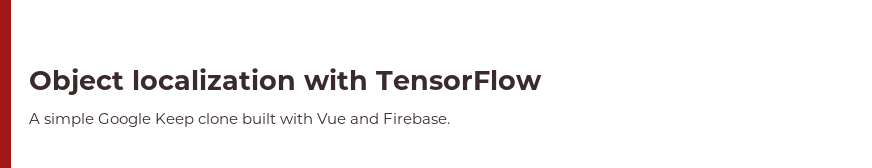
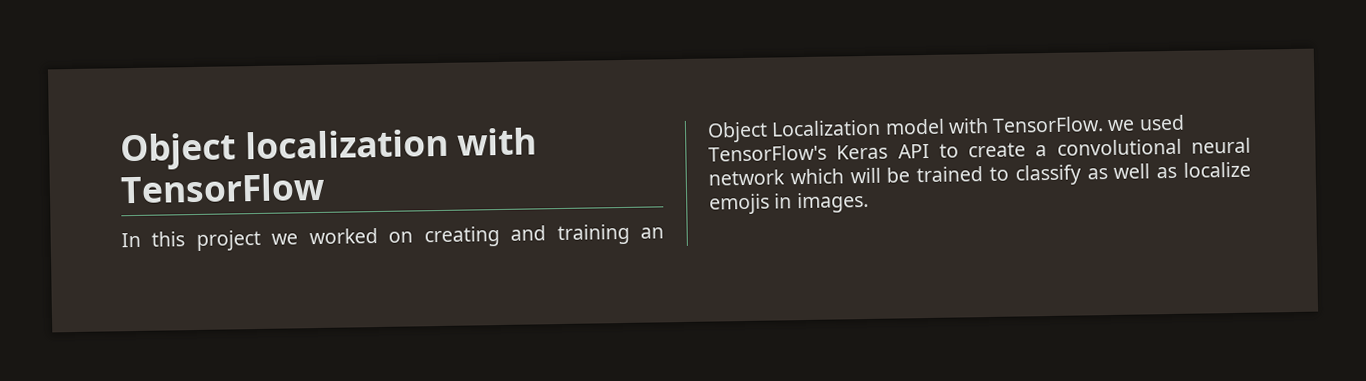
[29,113,451,127] A simple Google Keep clone built with Vue and Firebase. -> [121,223,664,251] [707,114,1185,143] [708,137,1251,162] [708,161,1251,186] [709,191,869,215] In this project we worked on creating and training an Object Localization model with TensorFlow. we used TensorFlow's Keras API to create a convolutional neural network which will be trained to classify as well as localize emojis in images.

